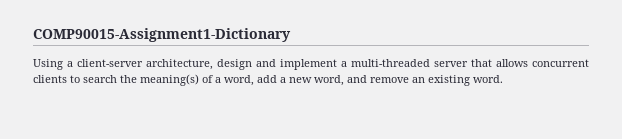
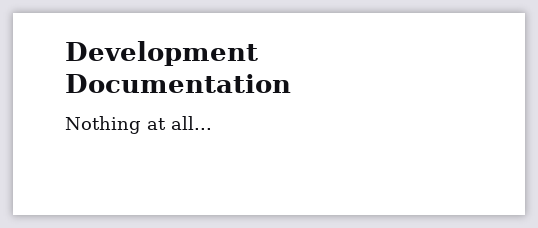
[33,28,291,42] [33,59,589,70] [33,74,503,86] COMP90015-Assignment1-Dictionary // Using a client-server architecture, design and implement a multi-threaded server that allows concurrent clients to search the meaning(s) of a word, add a new word, and remove an existing word. -> [65,41,258,66] [65,74,291,93] [65,116,212,134] Development Documentation // Nothing at all...

